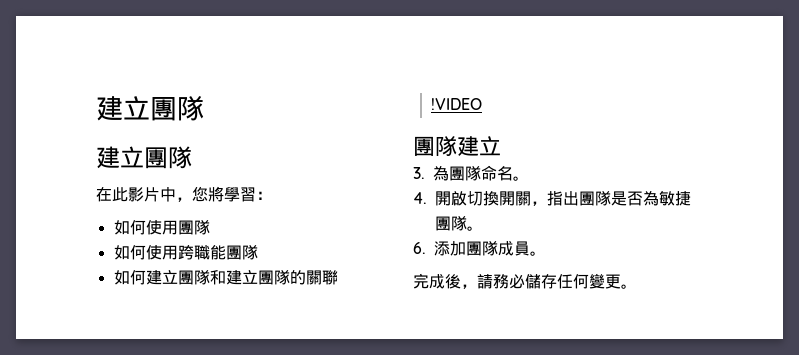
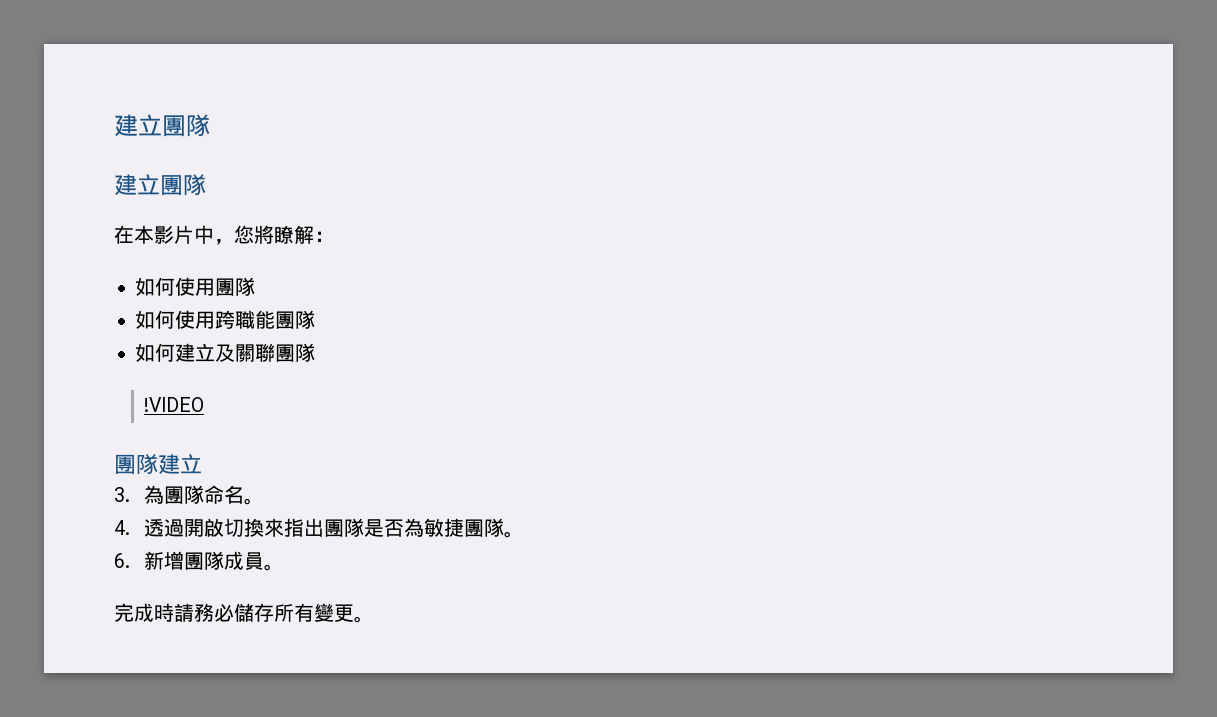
[112,187,128,202] 此 -> [134,225,154,244] 本
[224,186,256,202] 學習 -> [274,225,314,244] 瞭解
[177,270,338,285] 團隊和建立團隊的關聯 -> [215,343,316,362] 及關聯團隊
(427, 198) none -> [144,519,185,537] 透過
[499,191,547,206] 開關， -> [264,518,285,537] 來
[434,241,466,256] 添加 -> [144,551,185,570] 新增
[445,274,477,289] 後， -> [154,603,174,622] 時
[557,274,589,289] 任何 -> [274,603,314,622] 所有

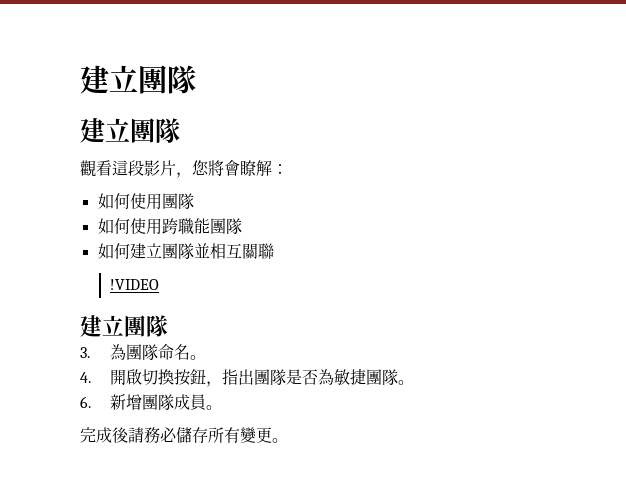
[114,225,274,245] 在本影片中，您將 -> [80,160,240,178] 觀看這段影片，您將會
[215,344,236,362] 及 -> [161,243,242,260] 團隊並相互
[275,343,316,362] 團隊 -> (275, 251) none
[114,454,202,474] 團隊建立 -> [80,315,168,337] 建立團隊
[144,519,185,537] 透過 -> (91, 377) none
[264,518,285,537] 來 -> [173,369,222,387] 按鈕，
[154,603,174,622] 時 -> [112,427,129,443] 後

